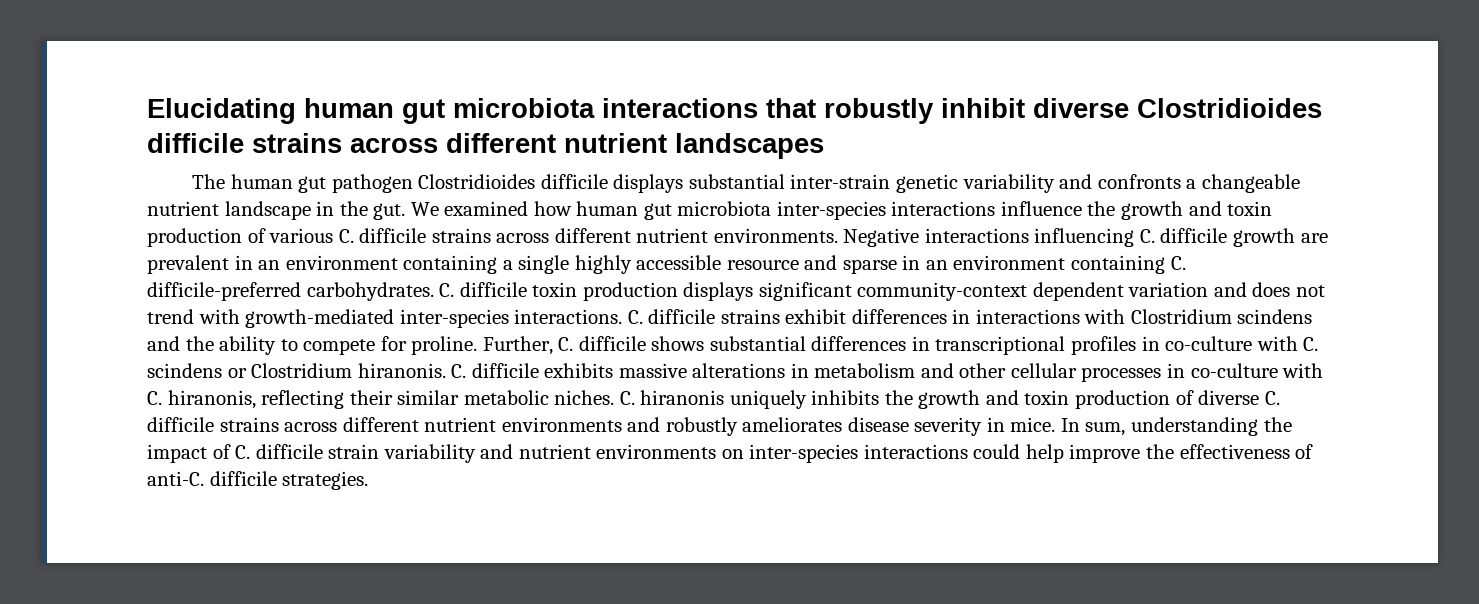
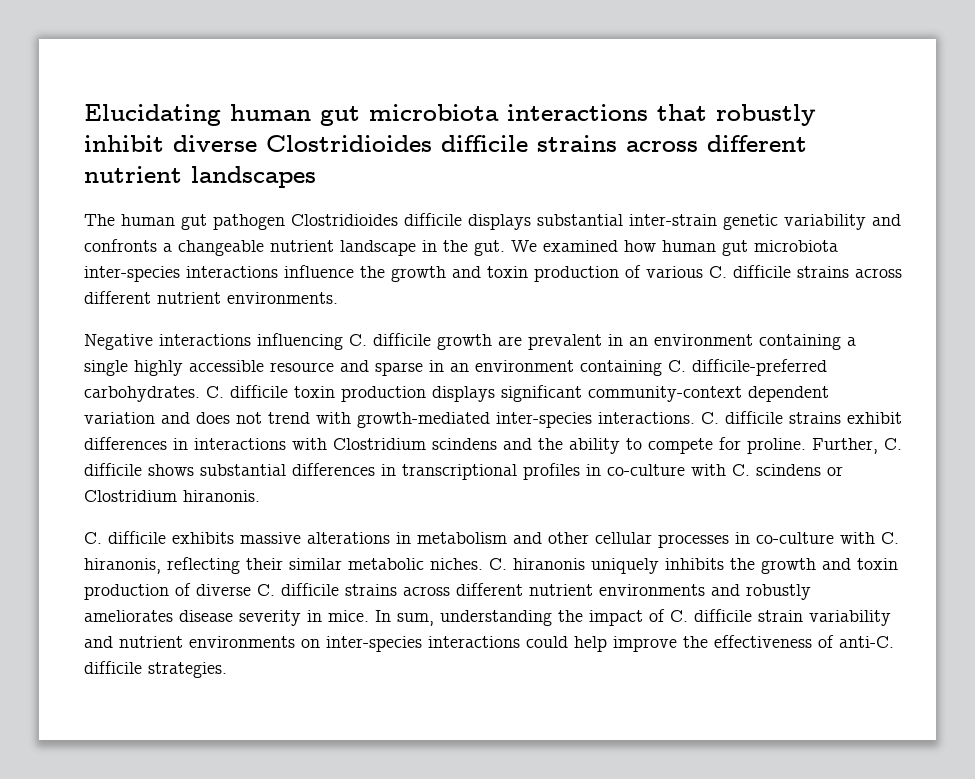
(838, 235) none -> (338, 298) //
(446, 370) none -> (260, 496) //

